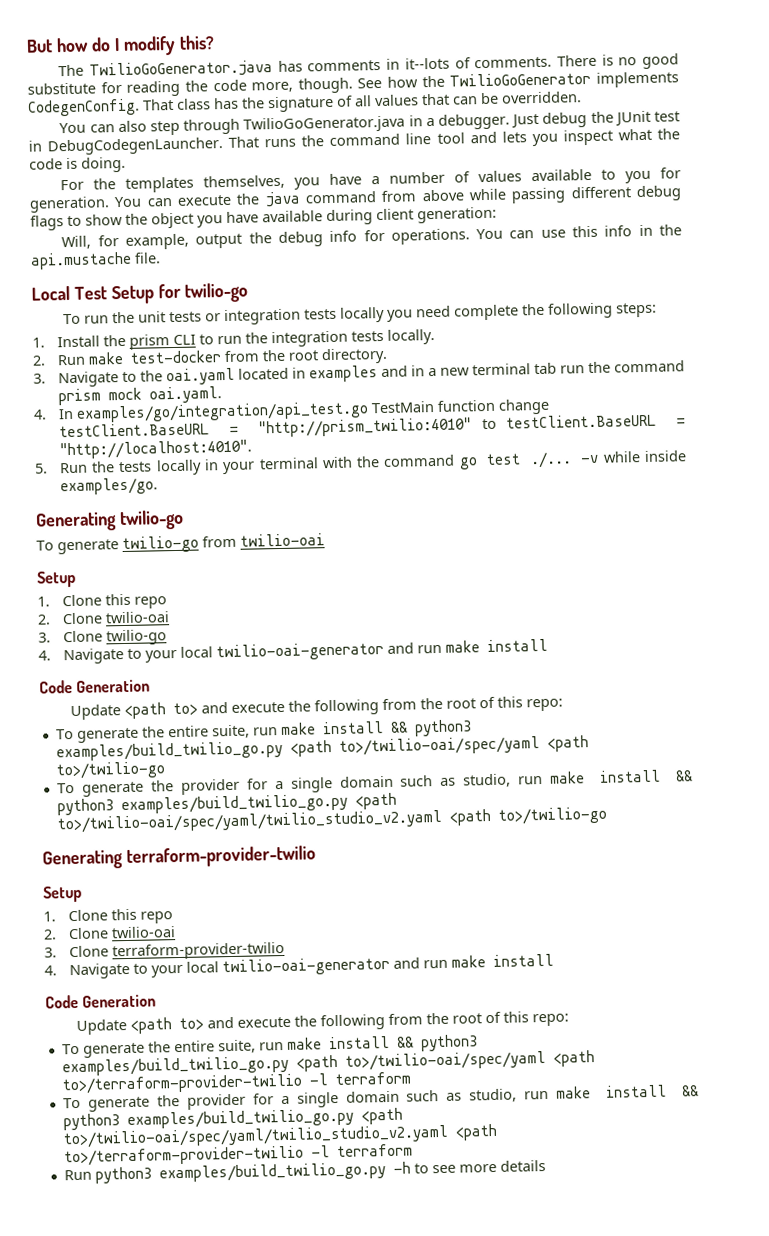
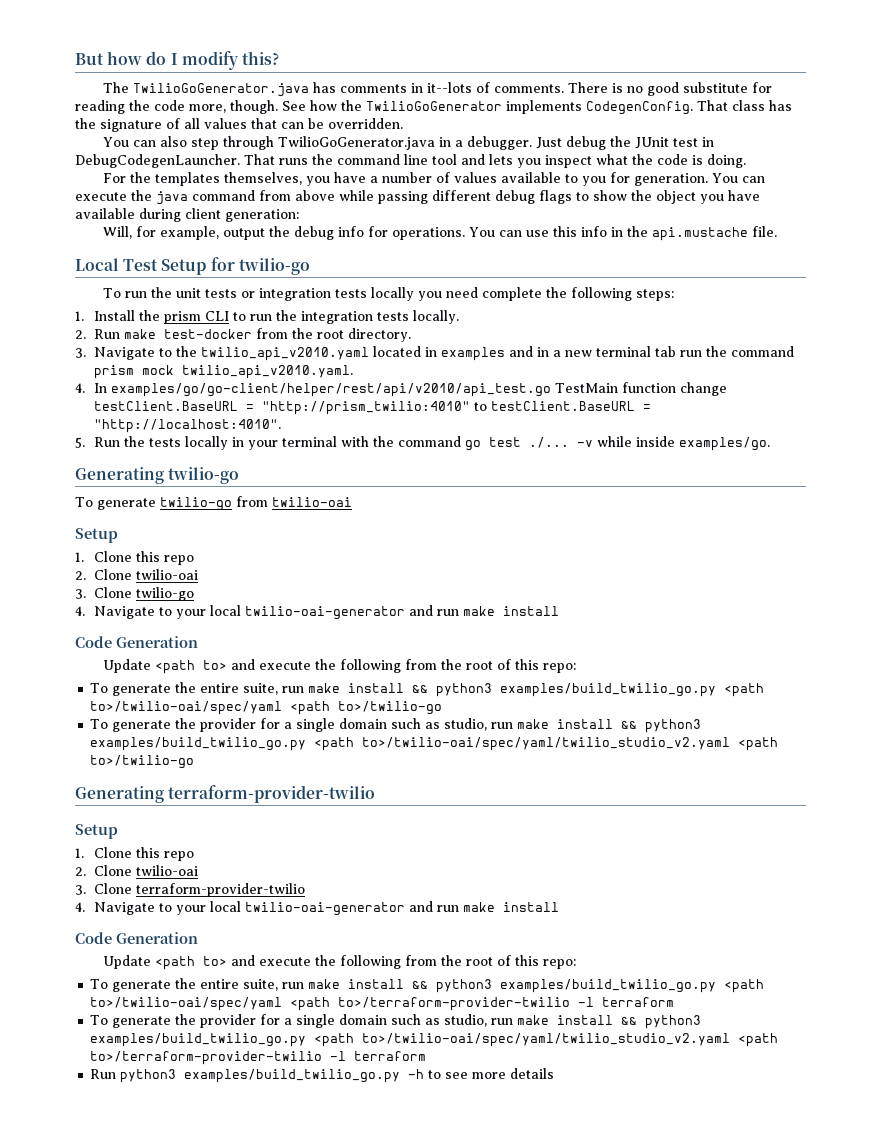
[165,367,235,386] oai.yaml -> [201,347,370,361] twilio_api_v2010.yaml
[148,386,222,404] oai.yaml. -> [182,365,354,379] twilio_api_v2010.yaml.
[75,401,369,423] examples/go/integration/api_test.go -> [111,383,552,397] examples/go/go-client/helper/rest/api/v2010/api_test.go

